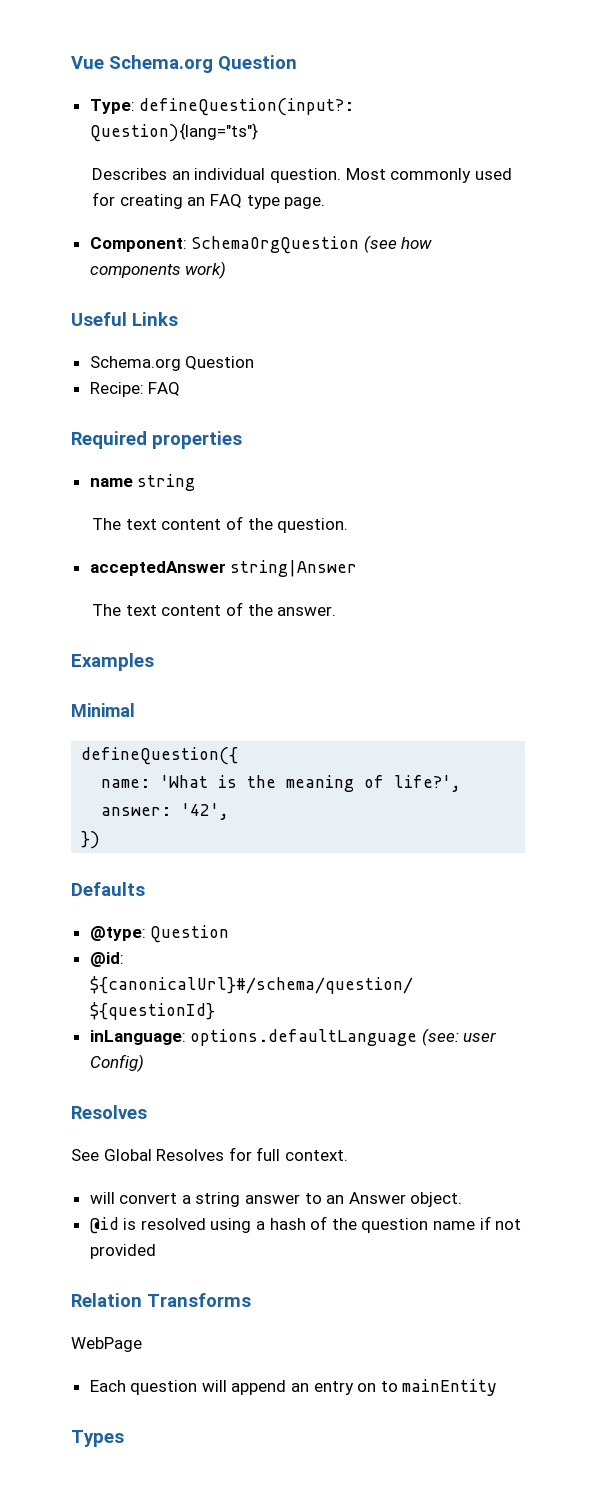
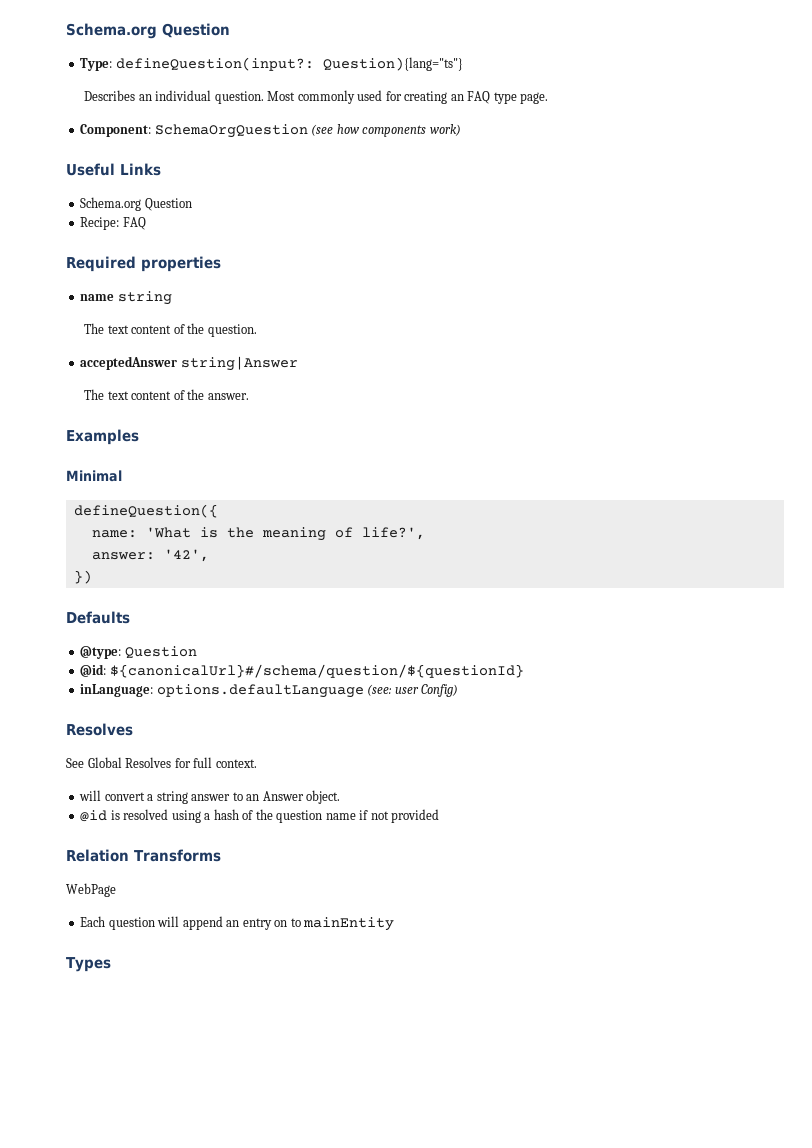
[71,56,104,69] Vue -> (66, 31) none

